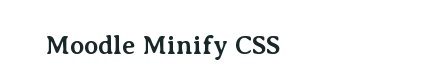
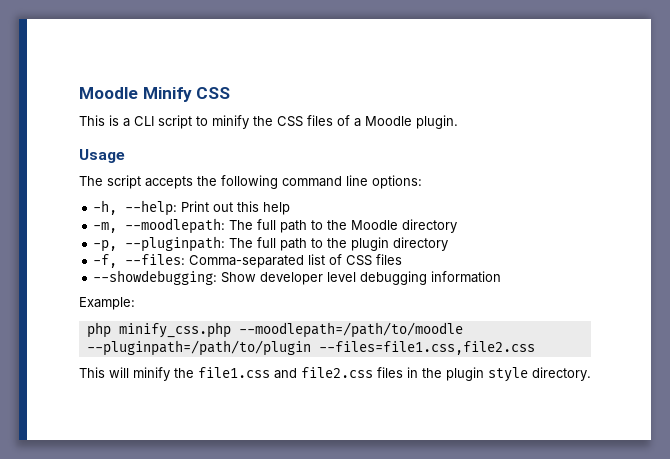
(281, 45) none -> [79,115,458,129] [79,149,125,163] [79,175,422,189] [93,200,291,216] [93,218,458,234] [93,236,449,252] [93,254,403,268] [93,270,502,285] [79,297,135,310] [86,322,463,338] [86,340,535,356] [79,367,591,382] // This is a CLI script to minify the CSS files of a Moodle plugin. // Usage // The script accepts the following command line options: // -h, --help: Print out this help // -m, --moodlepath: The full path to the Moodle directory // -p, --pluginpath: The full path to the plugin directory // -f, --files: Comma-separated list of CSS files // --showdebugging: Show developer level debugging information // Example: // php minify_css.php --moodlepath=/path/to/moodle --pluginpath=/path/to/plugin --files=file1.css,file2.css // This will minify the file1.css and file2.css files in the plugin style directory.

